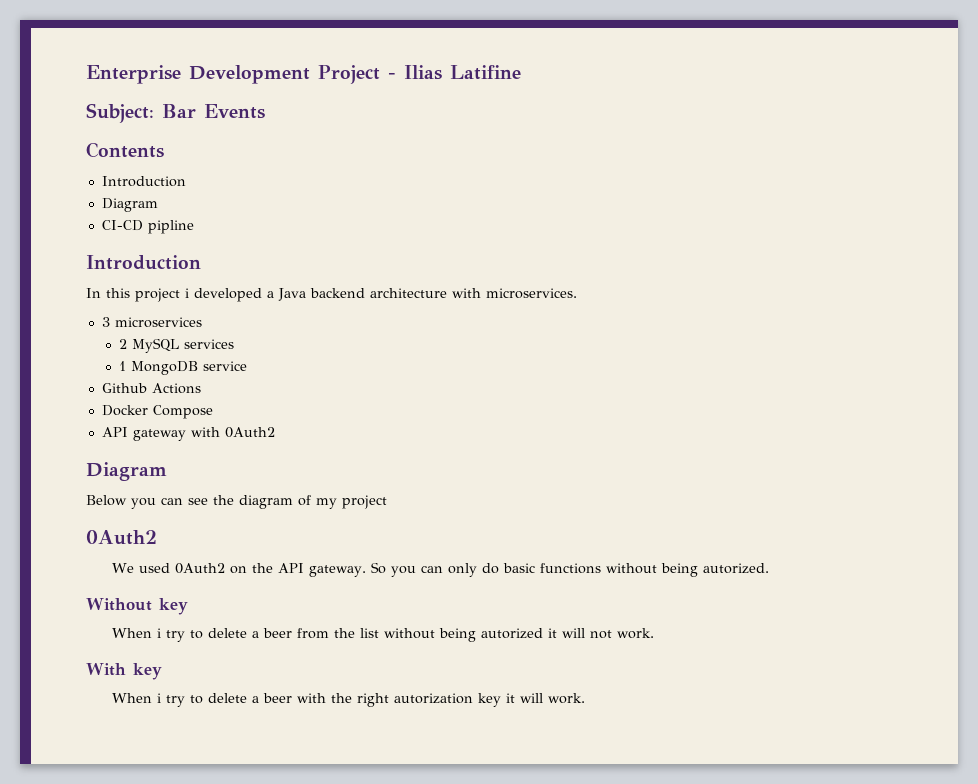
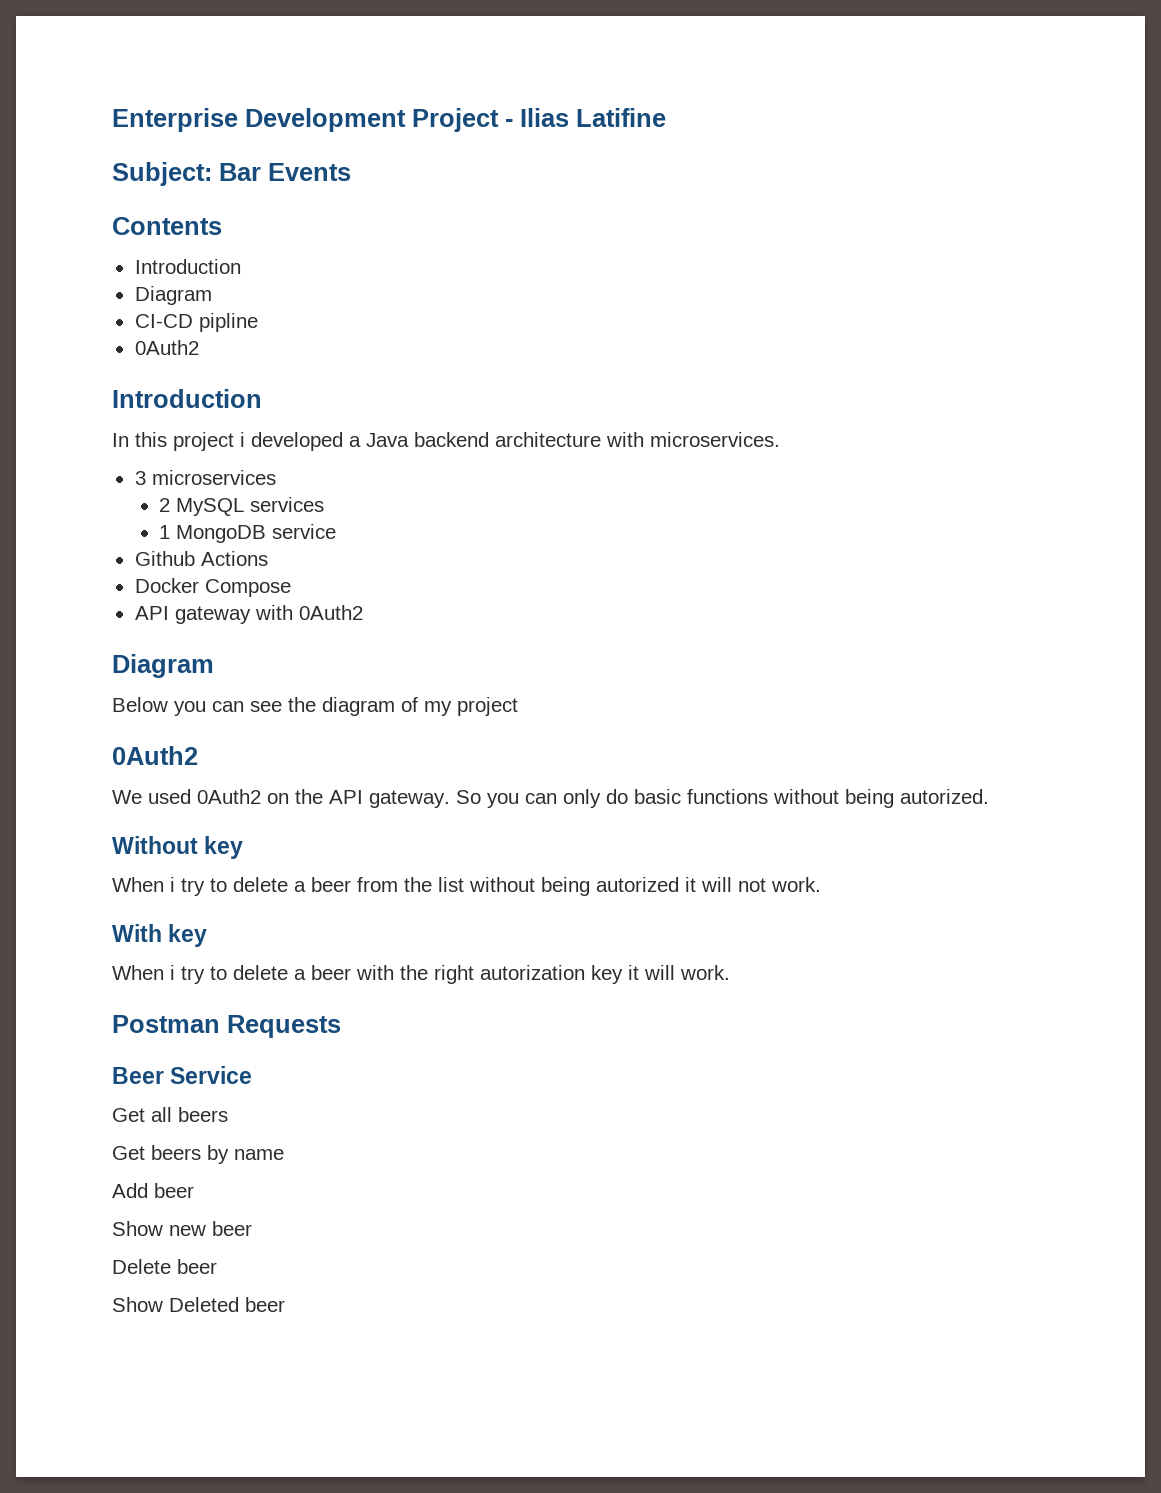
(194, 227) none -> [134,340,199,355] // 0Auth2
(586, 698) none -> [112,1015,341,1038] [112,1066,253,1084] [112,1107,228,1122] [112,1145,284,1164] [112,1183,194,1198] [112,1221,252,1236] [112,1259,217,1274] [112,1297,285,1312] // Postman Requests // Beer Service // Get all beers // Get beers by name // Add beer // Show new beer // Delete beer // Show Deleted beer

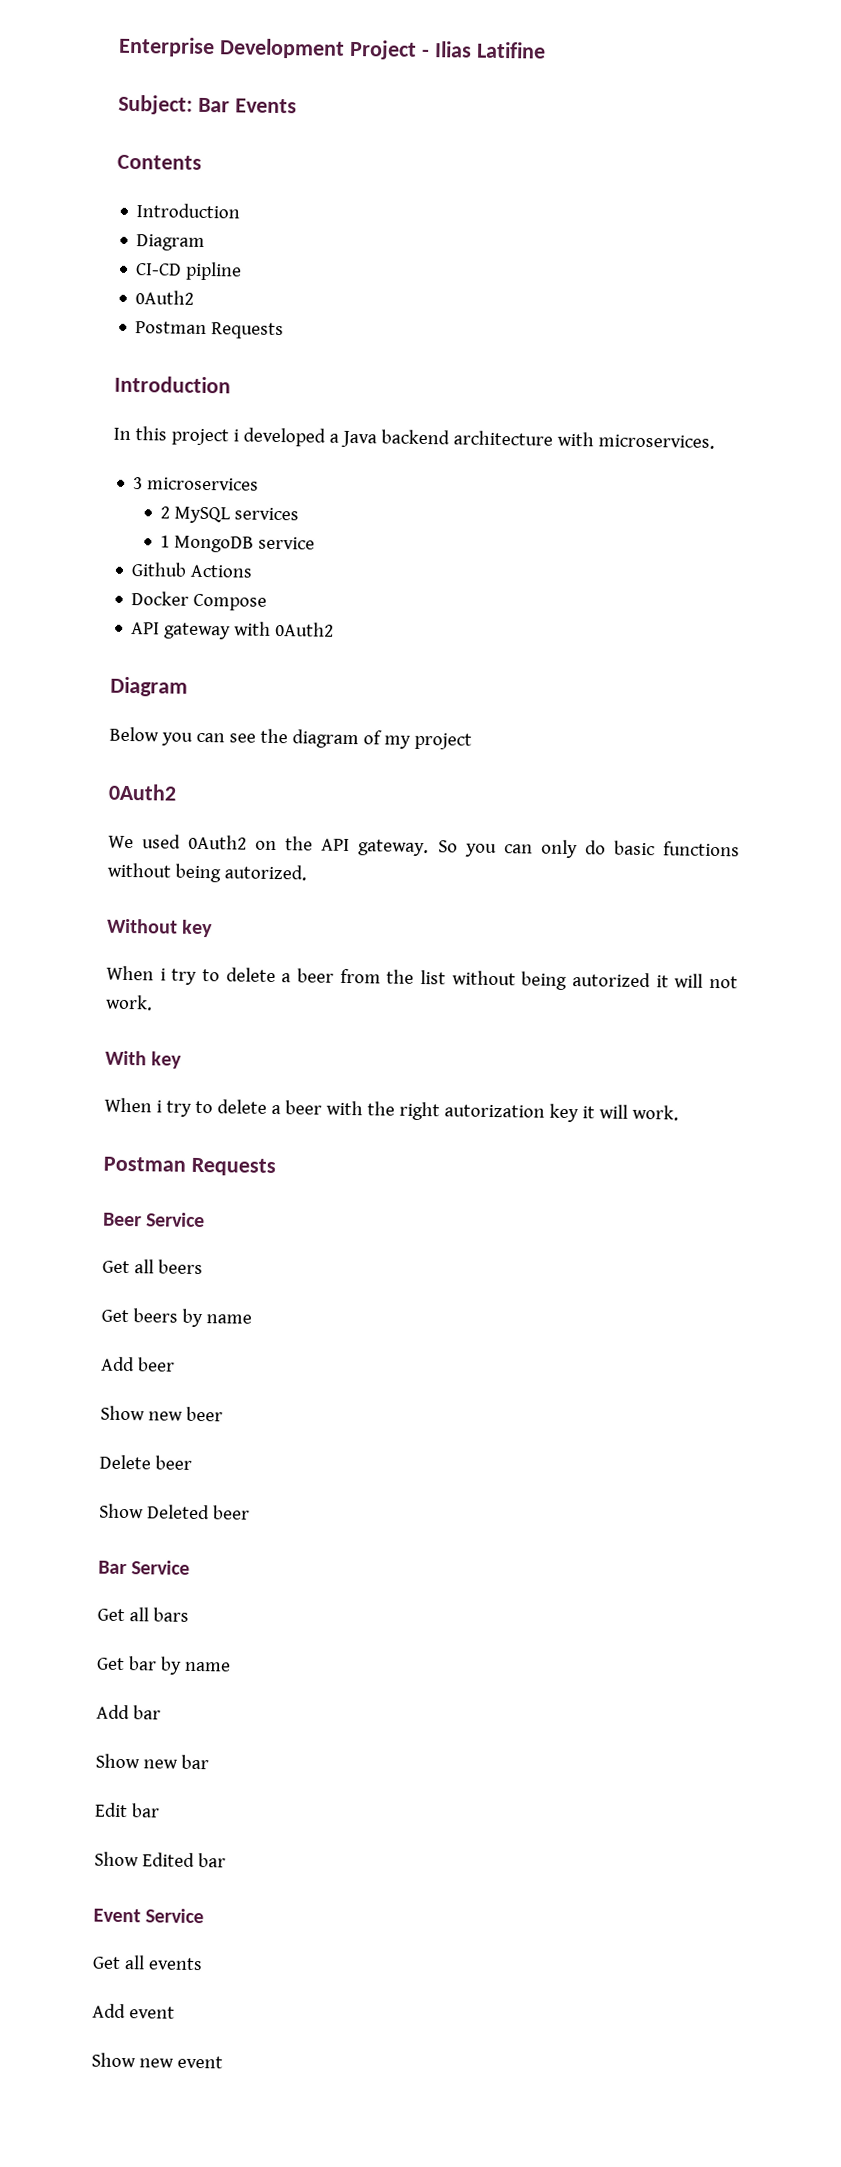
(199, 347) none -> [135,321,285,340] // Postman Requests
(285, 1304) none -> [98,1560,191,1575] [97,1607,189,1622] [96,1656,231,1675] [96,1704,161,1720] [95,1753,209,1770] [94,1802,160,1818] [94,1851,226,1868] [93,1908,205,1924] [92,1955,203,1971] [92,2003,175,2019] [91,2052,223,2069] // Bar Service // Get all bars // Get bar by name // Add bar // Show new bar // Edit bar // Show Edited bar // Event Service // Get all events // Add event // Show new event

